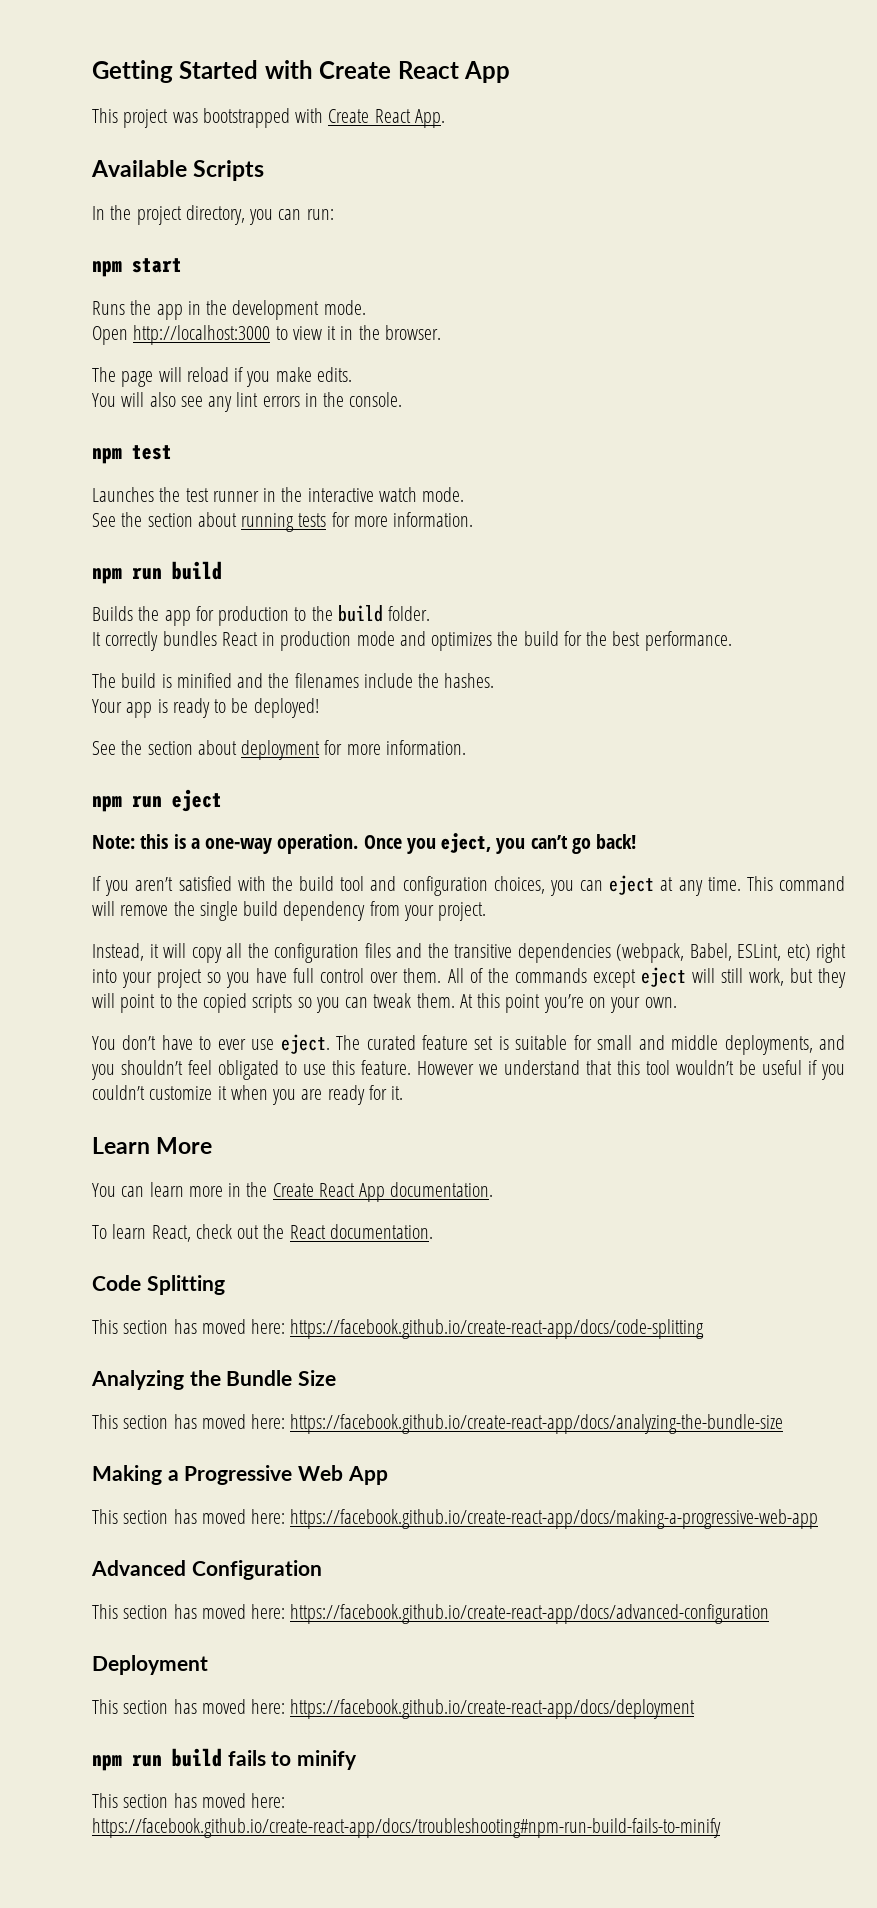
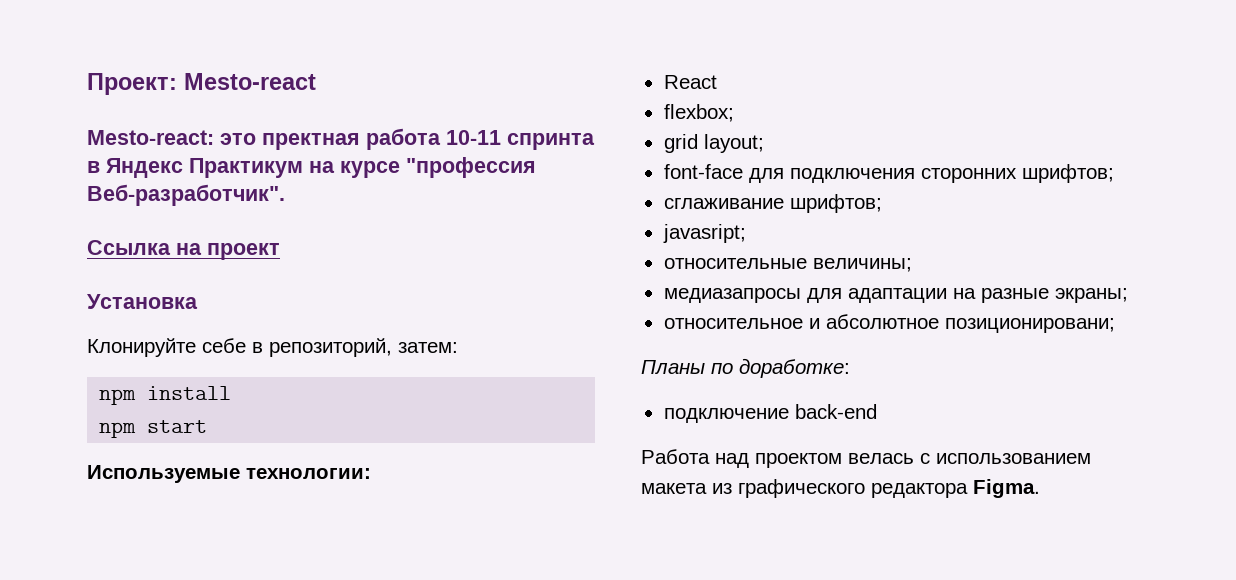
[92,60,511,83] [92,108,445,128] [91,160,265,181] [92,205,334,225] [92,258,182,277] [92,300,366,320] [92,325,441,345] [92,367,352,387] [92,392,403,412] [92,445,172,464] [92,487,465,502] [92,512,474,532] [92,561,222,584] [92,605,431,626] [92,631,732,651] [92,673,495,688] [92,698,319,718] [92,740,466,760] [92,789,222,812] [92,833,637,854] [92,875,845,896] [92,901,487,921] [92,943,846,963] [92,967,846,988] [92,993,677,1013] [92,1034,845,1055] [91,1060,845,1080] [92,1085,404,1105] [92,1137,213,1154] [92,1182,494,1202] [92,1224,433,1242] [92,1275,225,1295] [92,1319,705,1339] [91,1370,337,1390] [92,1414,784,1434] [92,1465,388,1485] [92,1509,819,1529] [91,1560,322,1580] [92,1604,770,1624] [92,1655,208,1675] [92,1699,696,1719] [92,1748,358,1771] [92,1793,286,1808] [92,1818,721,1838] Getting Started with Create React App // This project was bootstrapped with Create React App. // Available Scripts // In the project directory, you can run: // npm start // Runs the app in the development mode. // Open http://localhost:3000 to view it in the browser. // The page will reload if you make edits. // You will also see any lint errors in the console. // npm test // Launches the test runner in the interactive watch mode. // See the section about running tests for more information. // npm run build // Builds the app for production to the build folder. // It correctly bundles React in production mode and optimizes the build for the best performance. // The build is minified and the filenames include the hashes. // Your app is ready to be deployed! // See the section about deployment for more information. // npm run eject // Note: this is a one-way operation. Once you eject, you can’t go back! // If you aren’t satisfied with the build tool and configuration choices, you can eject at any time. This command will remove the single build dependency from your project. // Instead, it will copy all the configuration files and the transitive dependencies (webpack, Babel, ESLint, etc) right into your project so you have full control over them. All of the commands except eject will still work, but they will point to the copied scripts so you can tweak them. At this point you’re on your own. // You don’t have to ever use eject. The curated feature set is suitable for small and middle deployments, and you shouldn’t feel obligated to use this feature. However we understand that this tool wouldn’t be useful if you couldn’t customize it when you are ready for it. // Learn More // You can learn more in the Create React App documentation. // To learn React, check out the React documentation. // Code Splitting // This section has moved here: https://facebook.github.io/create-react-app/docs/code-splitting // Analyzing the Bundle Size // This section has moved here: https://facebook.github.io/create-react-app/docs/analyzing-the-bundle-size // Making a Progressive Web App // This section has moved here: https://facebook.github.io/create-react-app/docs/making-a-progressive-web-app // Advanced Configuration // This section has moved here: https://facebook.github.io/create-react-app/docs/advanced-configuration // Deployment // This section has moved here: https://facebook.github.io/create-react-app/docs/deployment // npm run build fails to minify // This section has moved here: https://facebook.github.io/create-react-app/docs/troubleshooting#npm-run-build-fails-to-minify -> [87,73,316,95] [87,128,595,150] [87,157,536,178] [87,184,285,206] [87,240,280,260] [87,294,198,309] [87,338,458,357] [99,386,232,405] [99,420,208,438] [87,465,371,483] [663,75,717,89] [663,104,734,122] [663,134,764,153] [663,164,1114,183] [663,194,882,213] [662,224,746,243] [663,258,912,272] [663,288,1128,303] [663,314,1115,333] [641,358,850,378] [663,404,877,423] [641,449,1091,468] [641,479,1040,498] Проект: Mesto-react // Mesto-react: это пректная работа 10-11 спринта в Яндекс Практикум на курсе "профессия Веб-разработчик". // Ссылка на проект // Установка // Клонируйте себе в репозиторий, затем: // npm install // npm start // Используемые технологии: // React // flexbox; // grid layout; // font-face для подключения сторонних шрифтов; // сглаживание шрифтов; // javasript; // относительные величины; // медиазапросы для адаптации на разные экраны; // относительное и абсолютное позиционировани; // Планы по доработке: // подключение back-end // Работа над проектом велась с использованием макета из графического редактора Figma.

